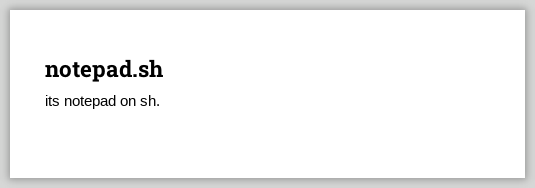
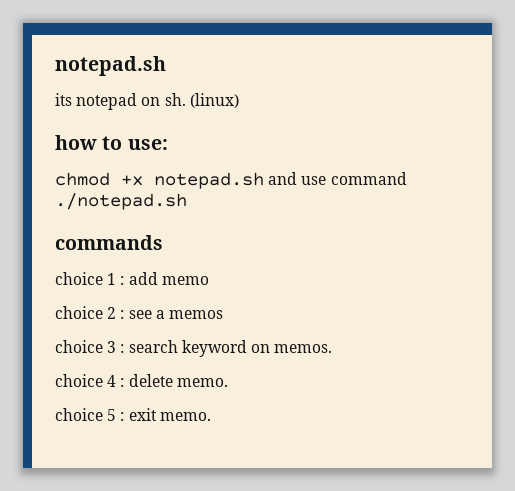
(161, 100) none -> [189,93,239,108] [55,135,168,150] [55,172,407,189] [55,193,187,210] [55,235,163,250] [55,272,209,285] [55,306,223,319] [55,340,333,357] [55,374,228,387] [55,408,211,421] (linux) // how to use: // chmod +x notepad.sh and use command ./notepad.sh // commands // choice 1 : add memo // choice 2 : see a memos // choice 3 : search keyword on memos. // choice 4 : delete memo. // choice 5 : exit memo.

